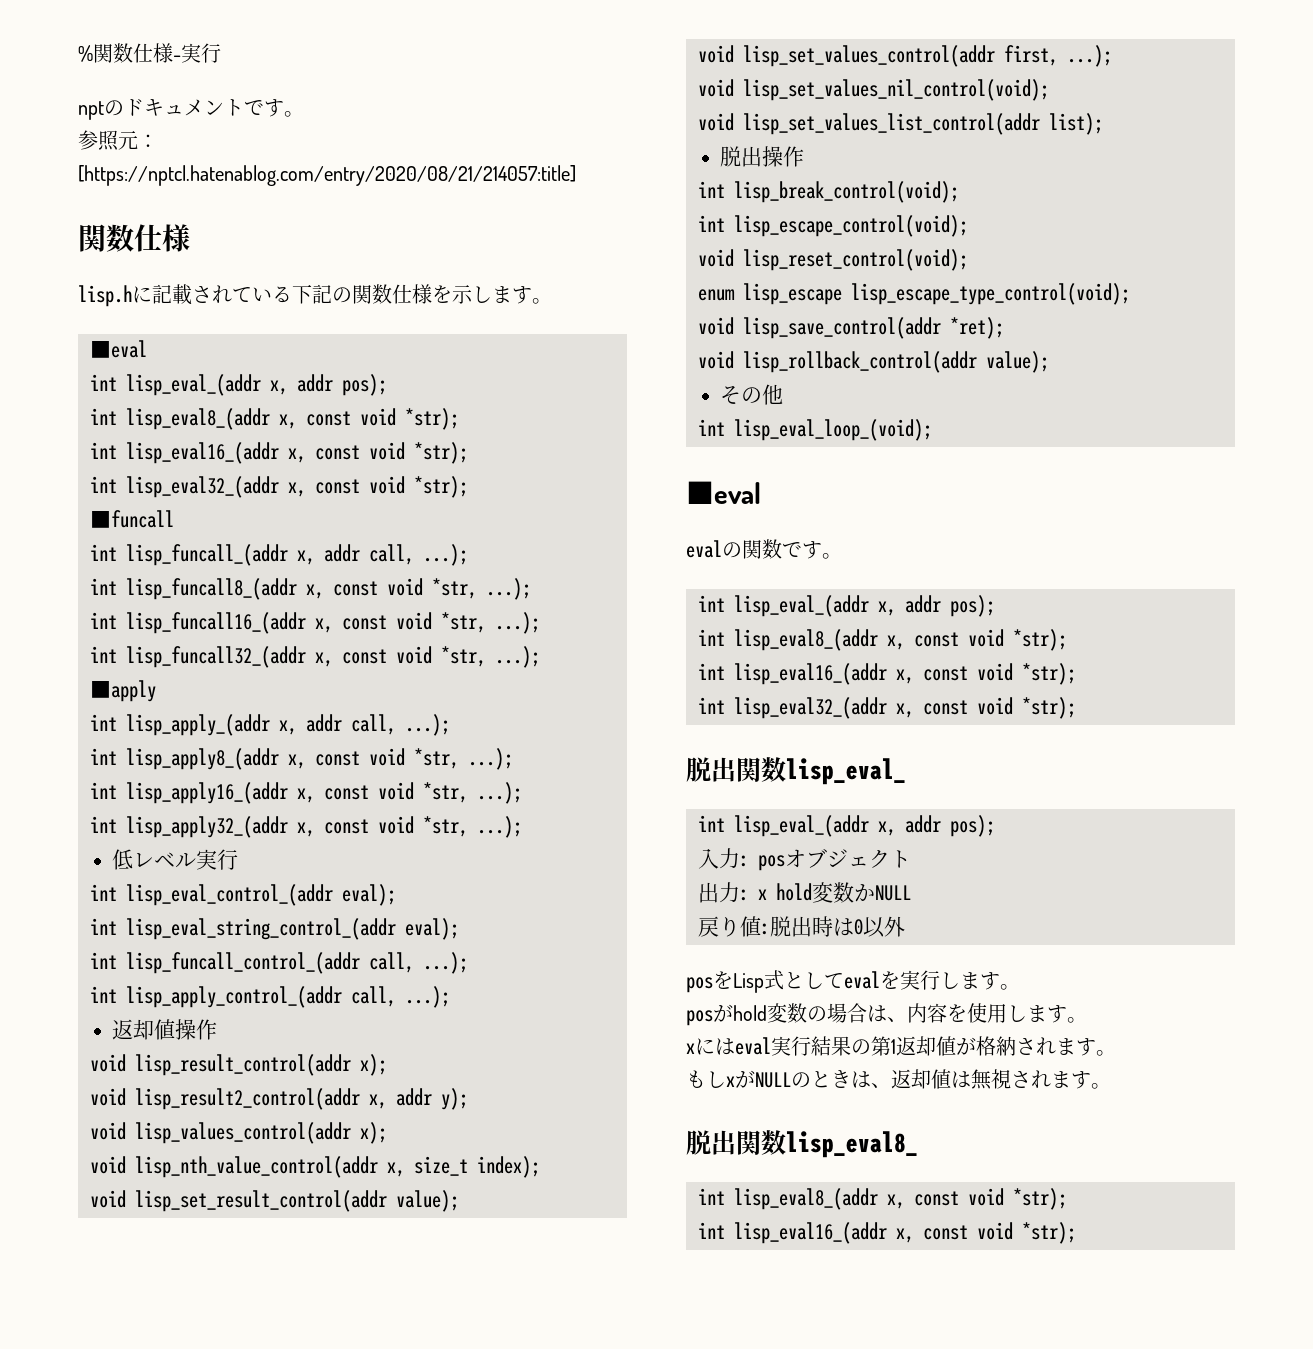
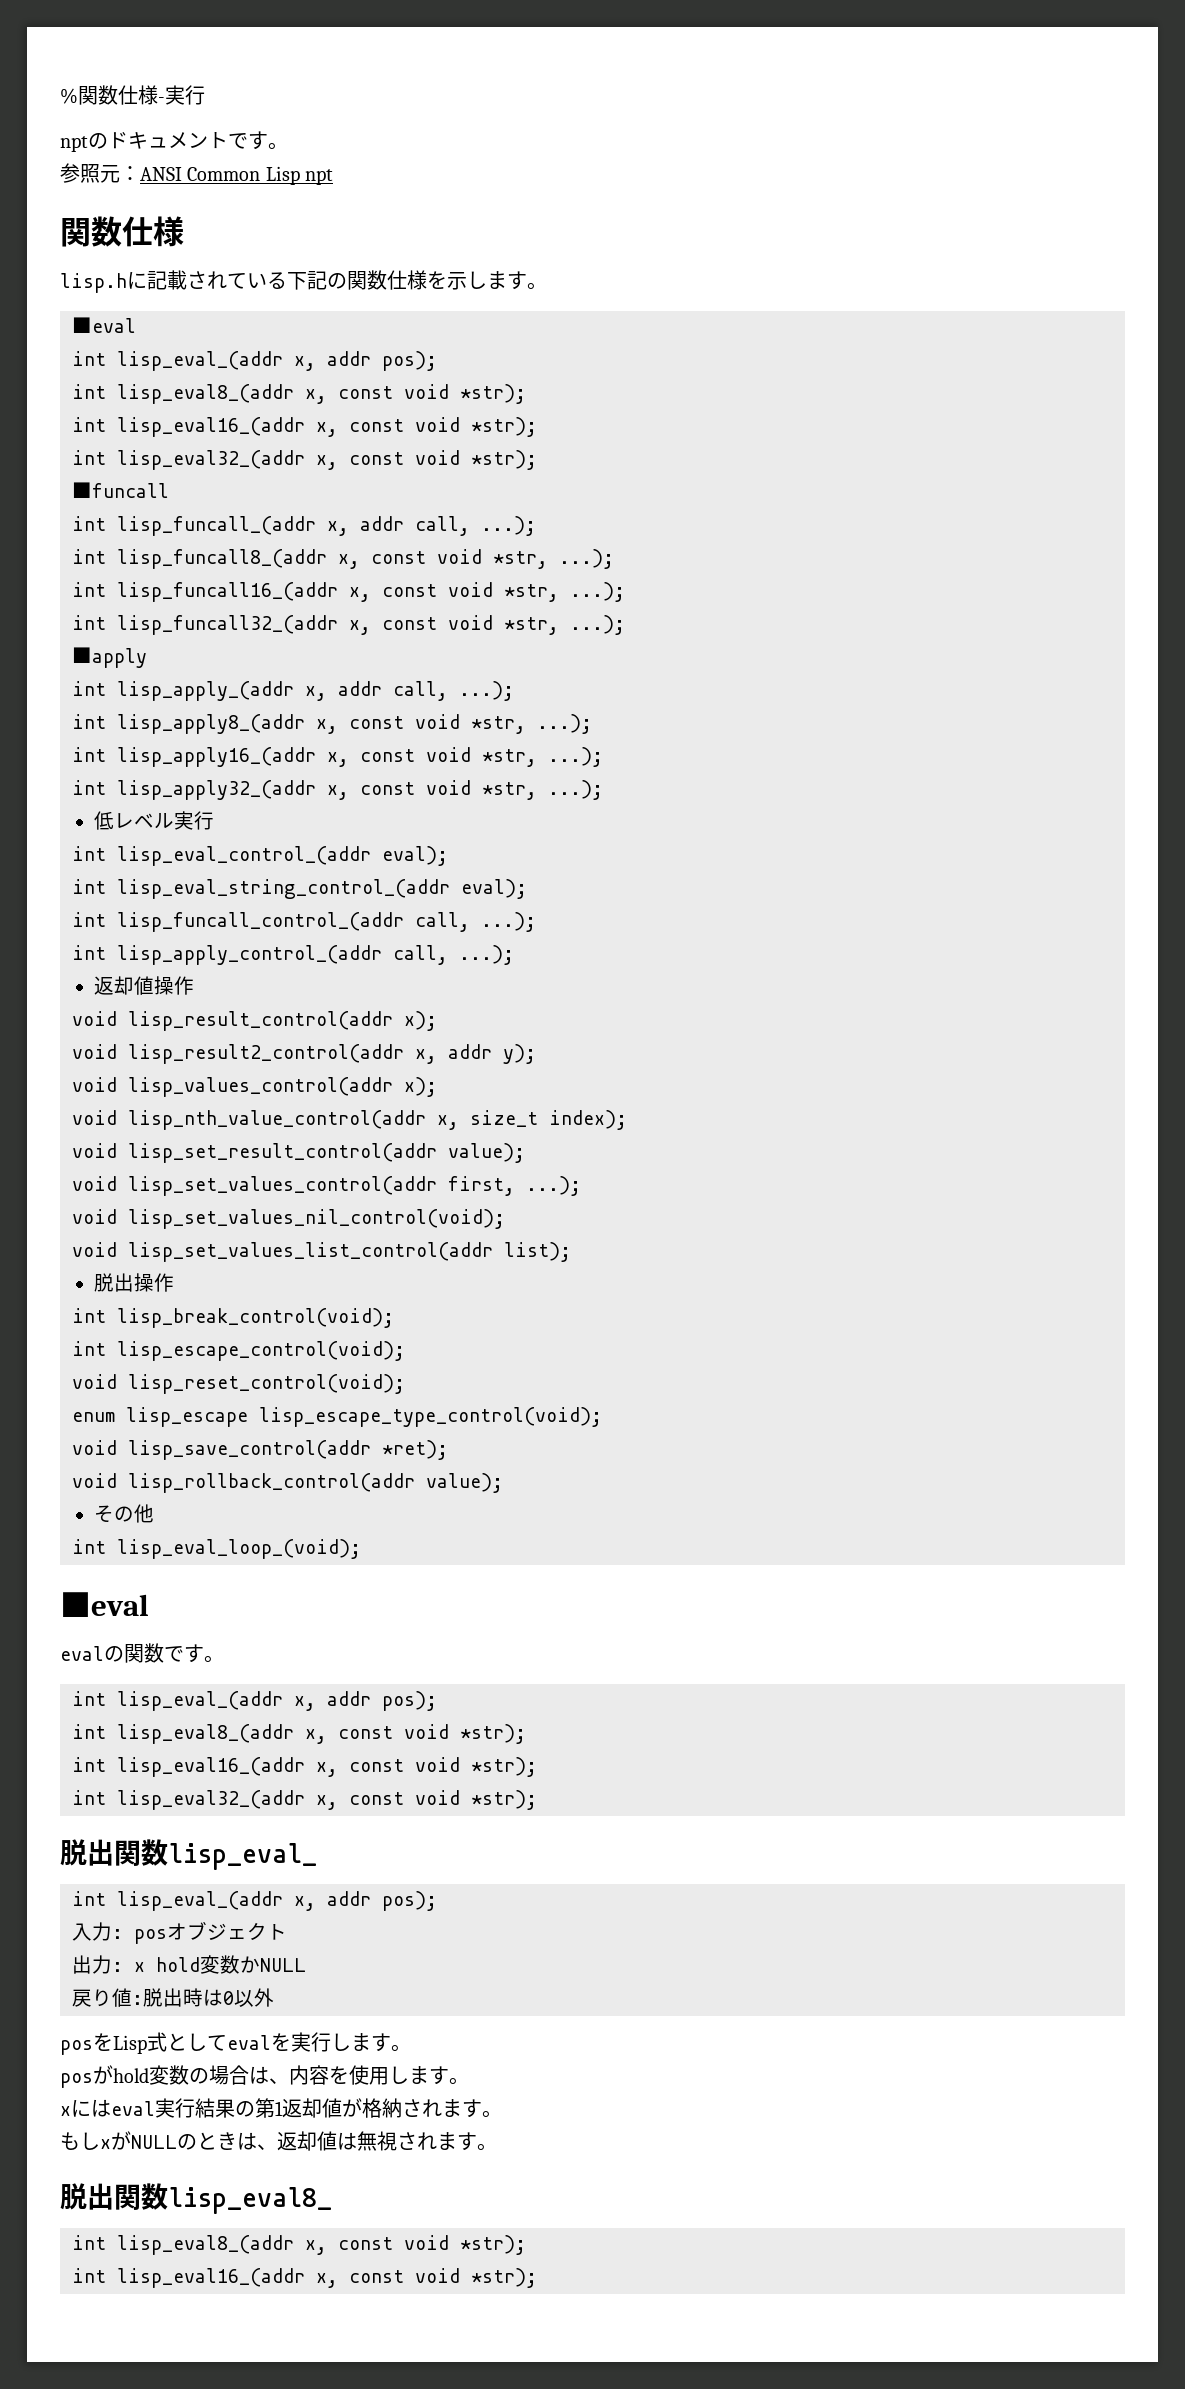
[78,165,576,186] [https://nptcl.hatenablog.com/entry/2020/08/21/214057:title] -> [140,166,334,185] ANSI Common Lisp npt

